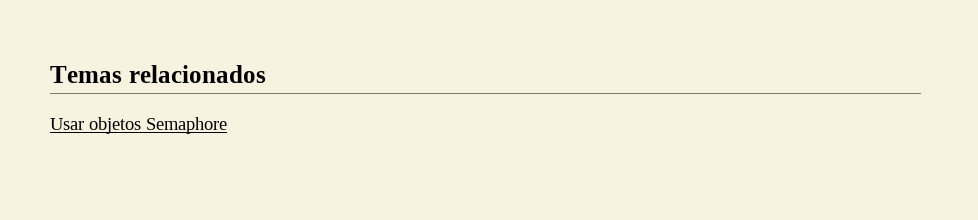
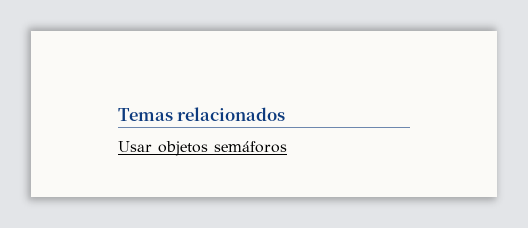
[146,117,227,134] Semaphore -> [214,141,287,153] semáforos

